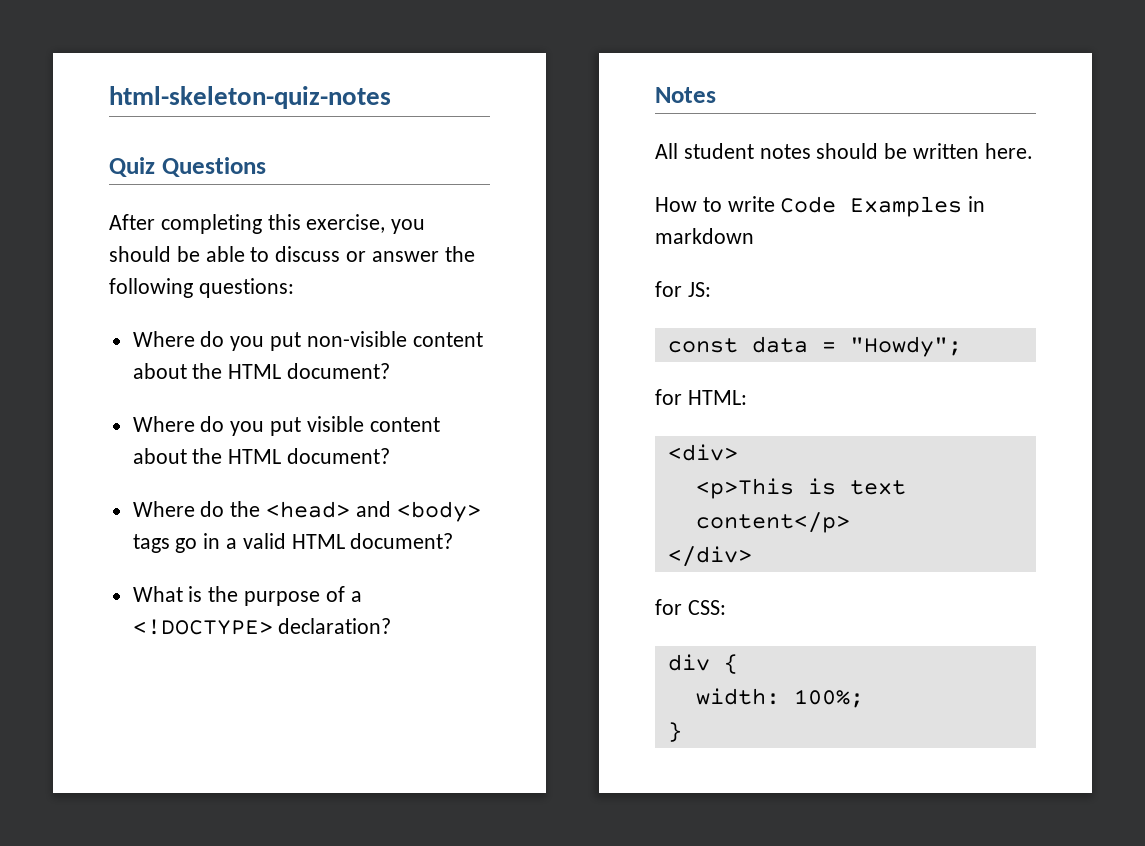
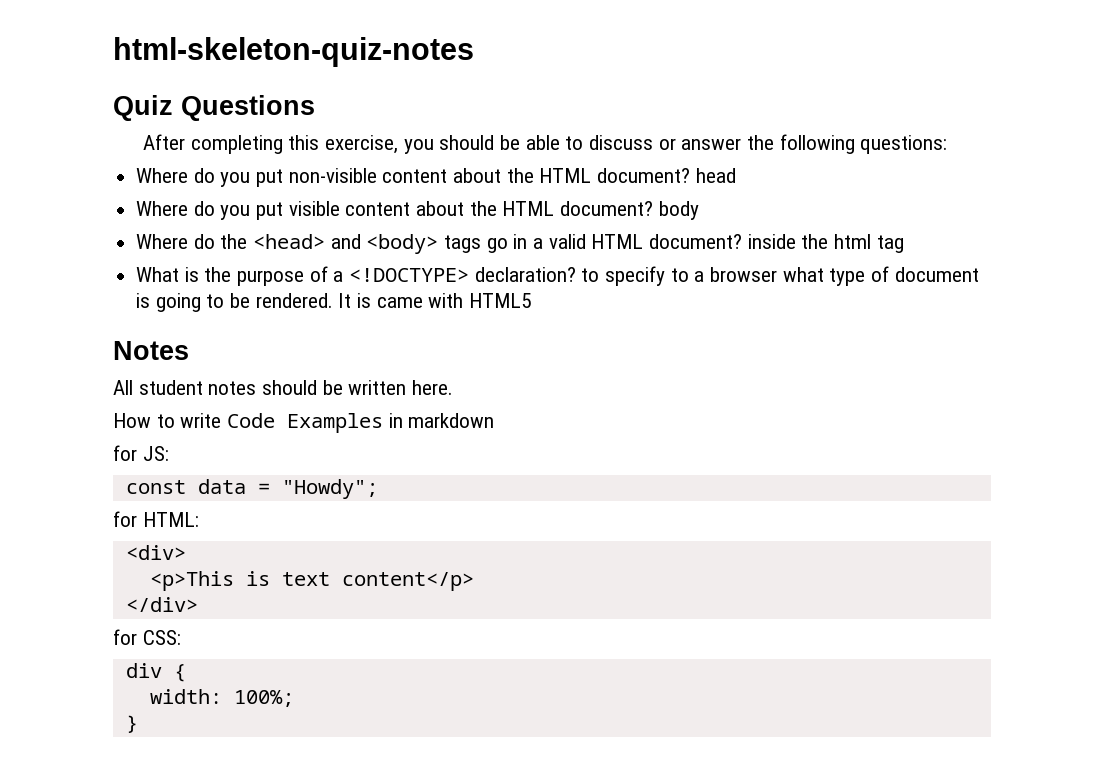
(391, 371) none -> [695,168,736,183] head
(391, 456) none -> [658,201,699,220] body
(454, 541) none -> [747,234,904,253] inside the html tag
(392, 626) none -> [581,266,979,286] [136,293,532,312] to specify to a browser what type of document is going to be rendered. It is came with HTML5

